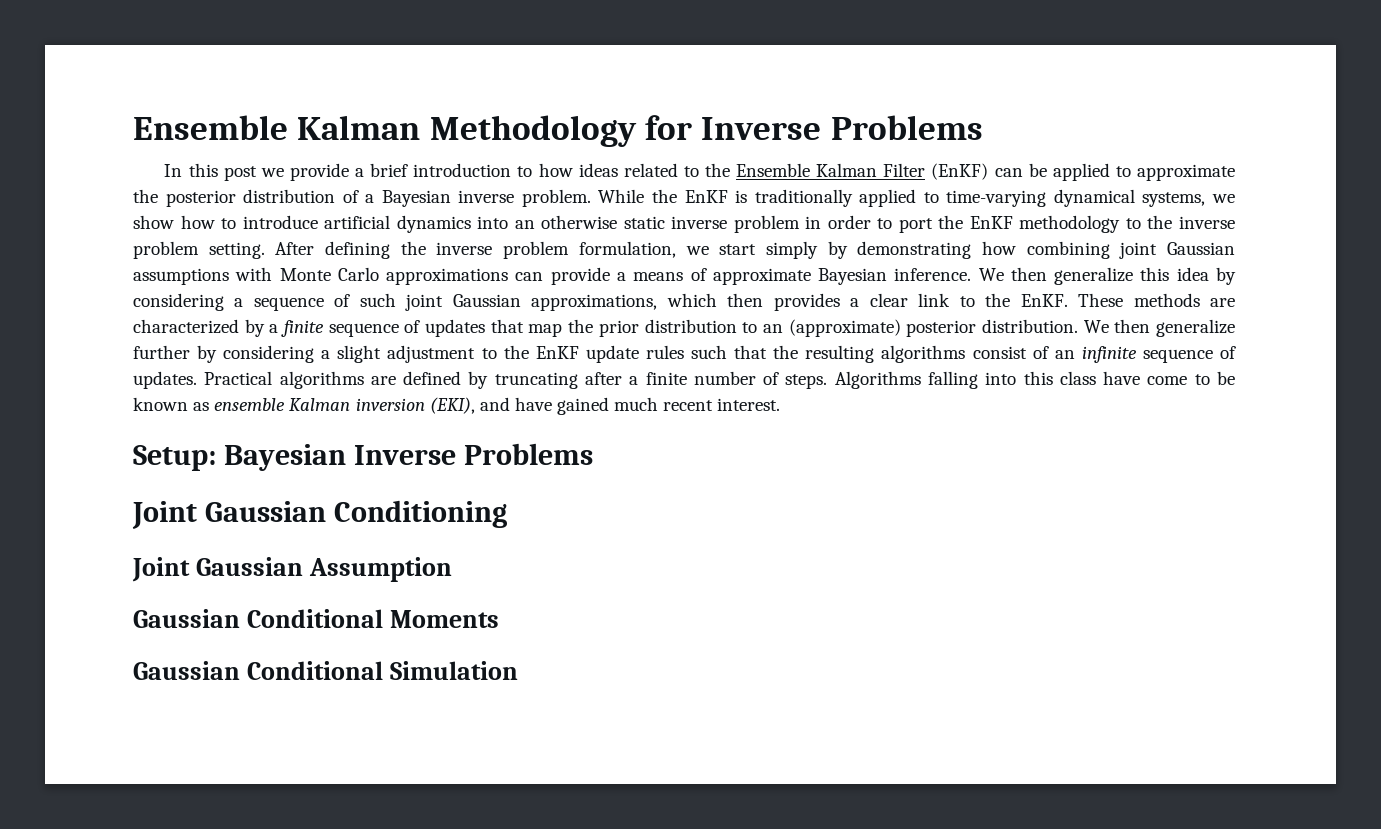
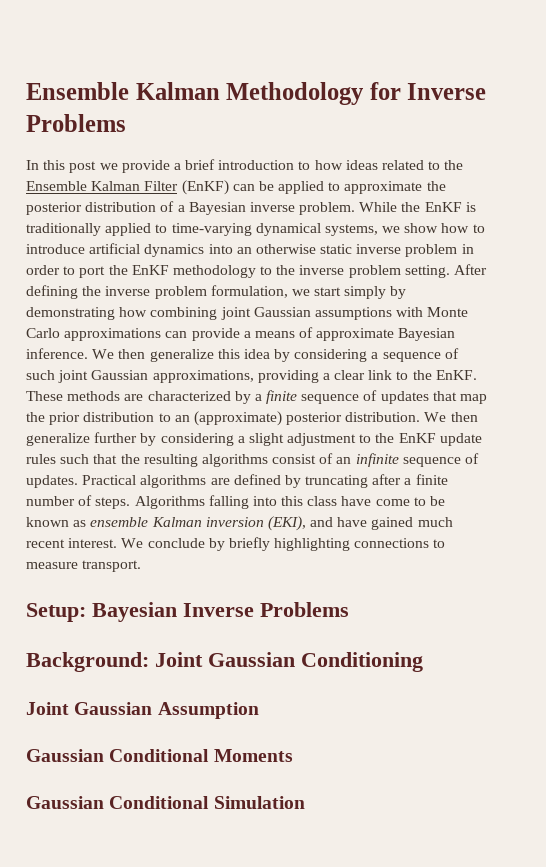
[666,293,840,311] which then provides -> [257,370,319,383] providing
(781, 404) none -> [121,537,446,551] [26,560,142,572] We conclude by briefly highlighting connections to measure transport.
(593, 454) none -> [26,652,149,672] Background:

